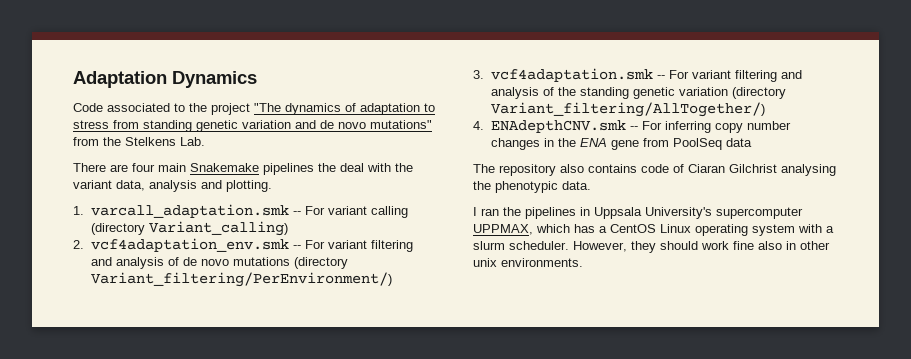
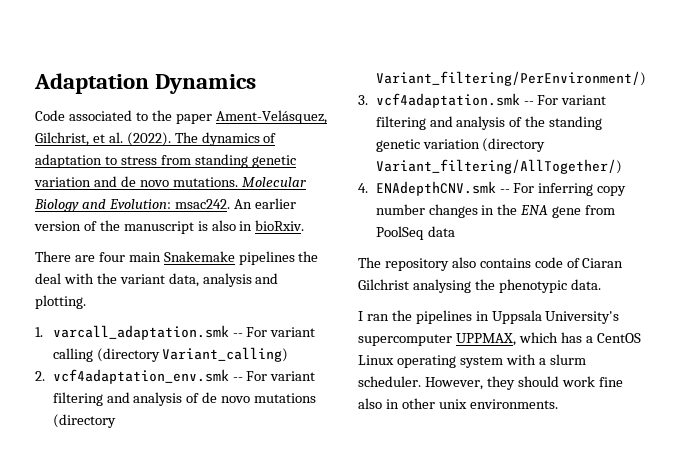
[211,103,281,115] project "The -> [175,110,327,124] [35,132,198,146] paper Ament-Velásquez, Gilchrist, et al. (2022). The
[370,120,432,129] [73,137,205,146] mutations" from the Stelkens Lab. -> [172,177,306,187] [34,198,296,212] [34,220,305,234] mutations. Molecular Biology and Evolution: msac242. An earlier version of the manuscript is also in bioRxiv.

